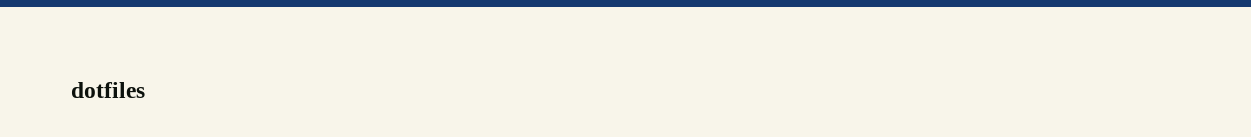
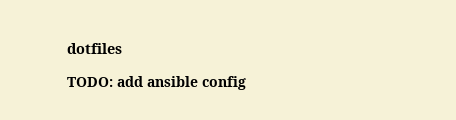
(145, 90) none -> [67,76,246,90] // TODO: add ansible config

